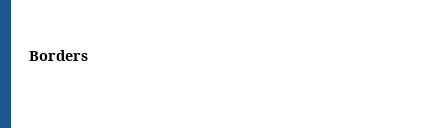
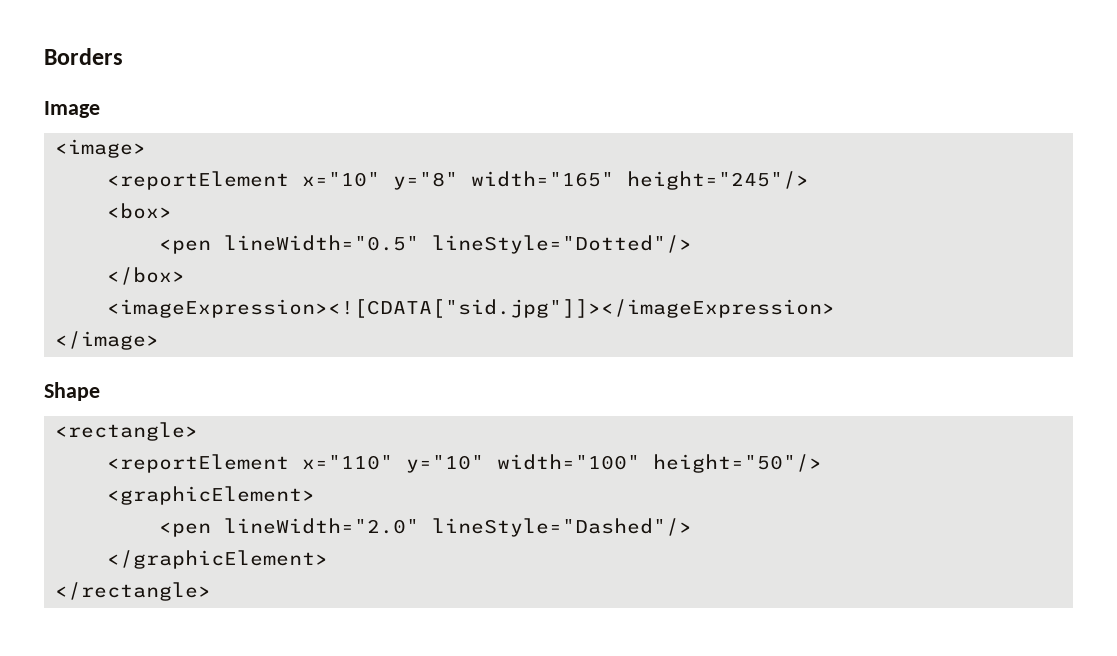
(88, 55) none -> [44,101,100,118] [55,139,147,158] [107,171,810,190] [107,203,173,219] [159,235,693,254] [107,267,186,285] [107,299,836,318] [55,331,160,350] [44,382,100,401] [55,422,199,441] [107,454,823,473] [107,486,316,505] [159,518,693,537] [107,550,329,569] [55,582,212,601] // Image // <image> // <reportElement x="10" y="8" width="165" height="245"/> // <box> // <pen lineWidth="0.5" lineStyle="Dotted"/> // </box> // <imageExpression><![CDATA["sid.jpg"]]></imageExpression> // </image> // Shape // <rectangle> // <reportElement x="110" y="10" width="100" height="50"/> // <graphicElement> // <pen lineWidth="2.0" lineStyle="Dashed"/> // </graphicElement> // </rectangle>

